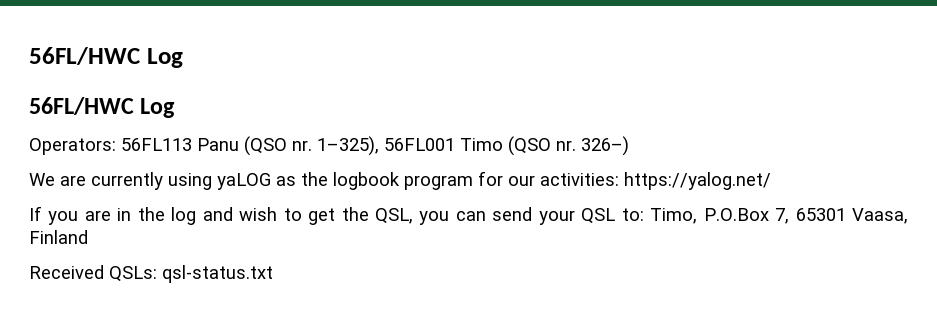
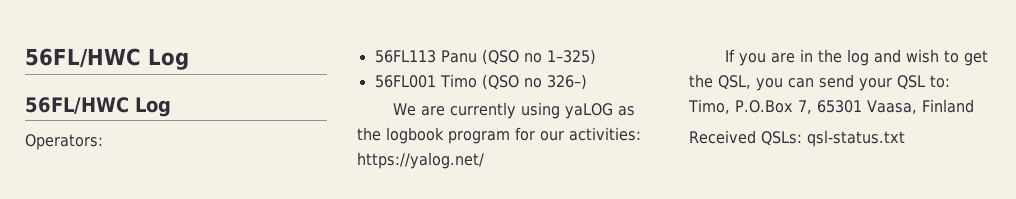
(116, 146) none -> (103, 142) //
[292,136,379,156] nr. 1–325), -> [523,49,596,65] no 1–325) //
[556,140,576,151] nr. -> [523,78,542,88] no

